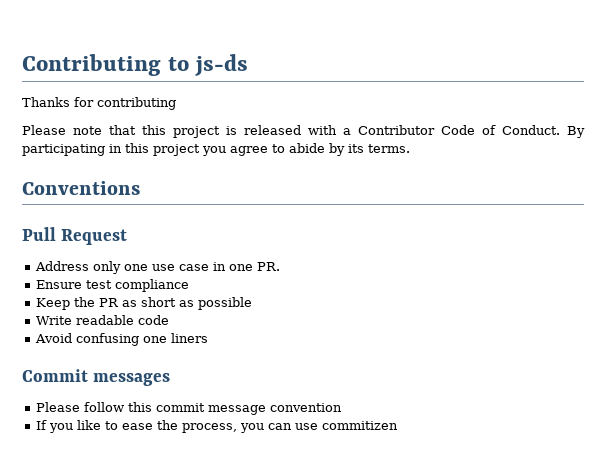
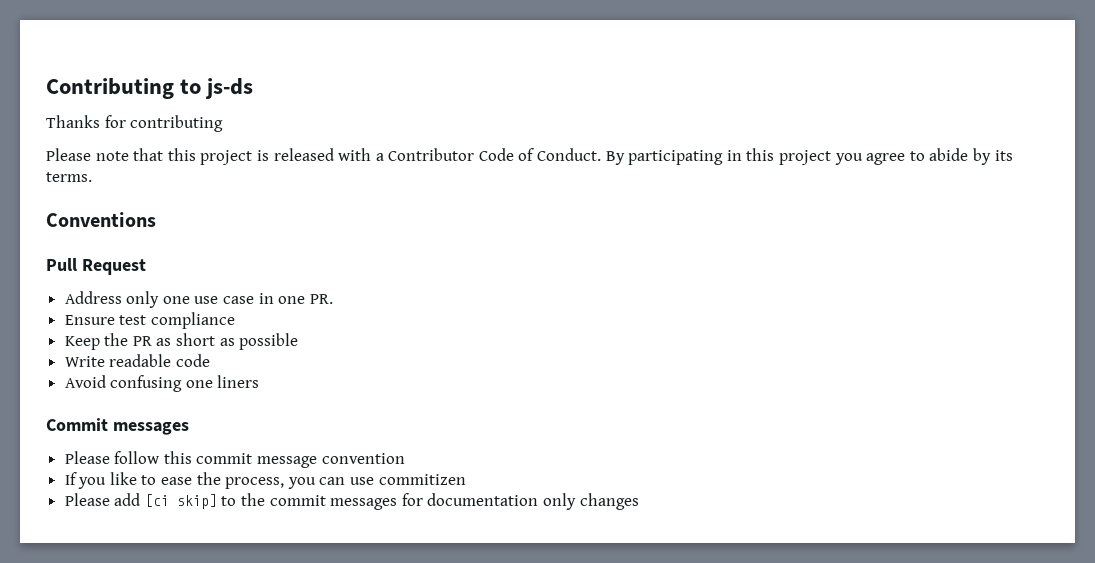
(399, 425) none -> [64,493,639,510] // Please add [ci skip] to the commit messages for documentation only changes

